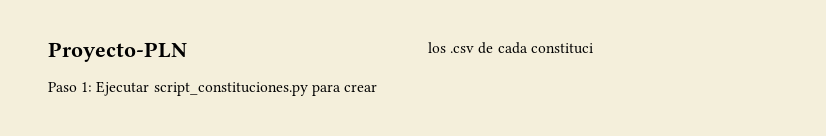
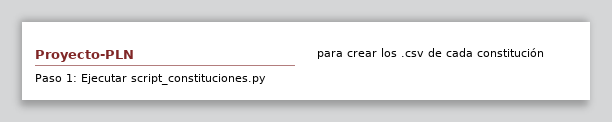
[530,43,593,54] constituci -> [477,48,544,57] constitución

